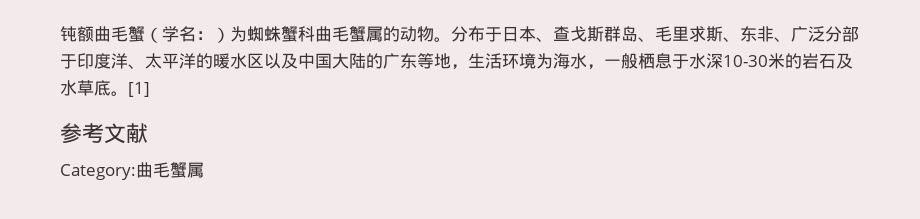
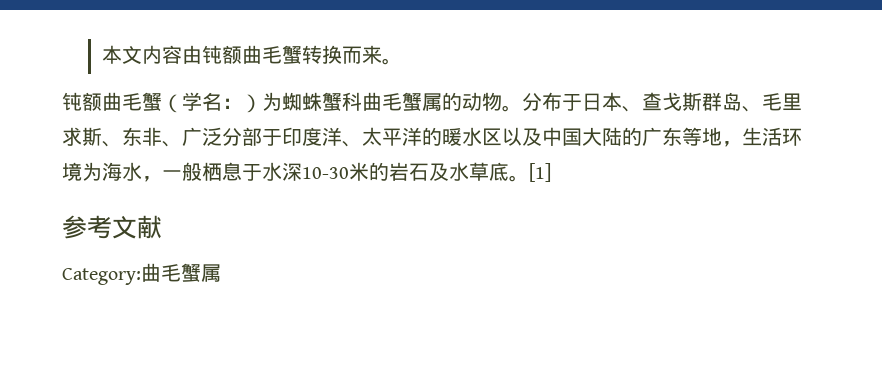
(60, 34) none -> [101,45,402,65] 本文内容由钝额曲毛蟹转换而来。 //

